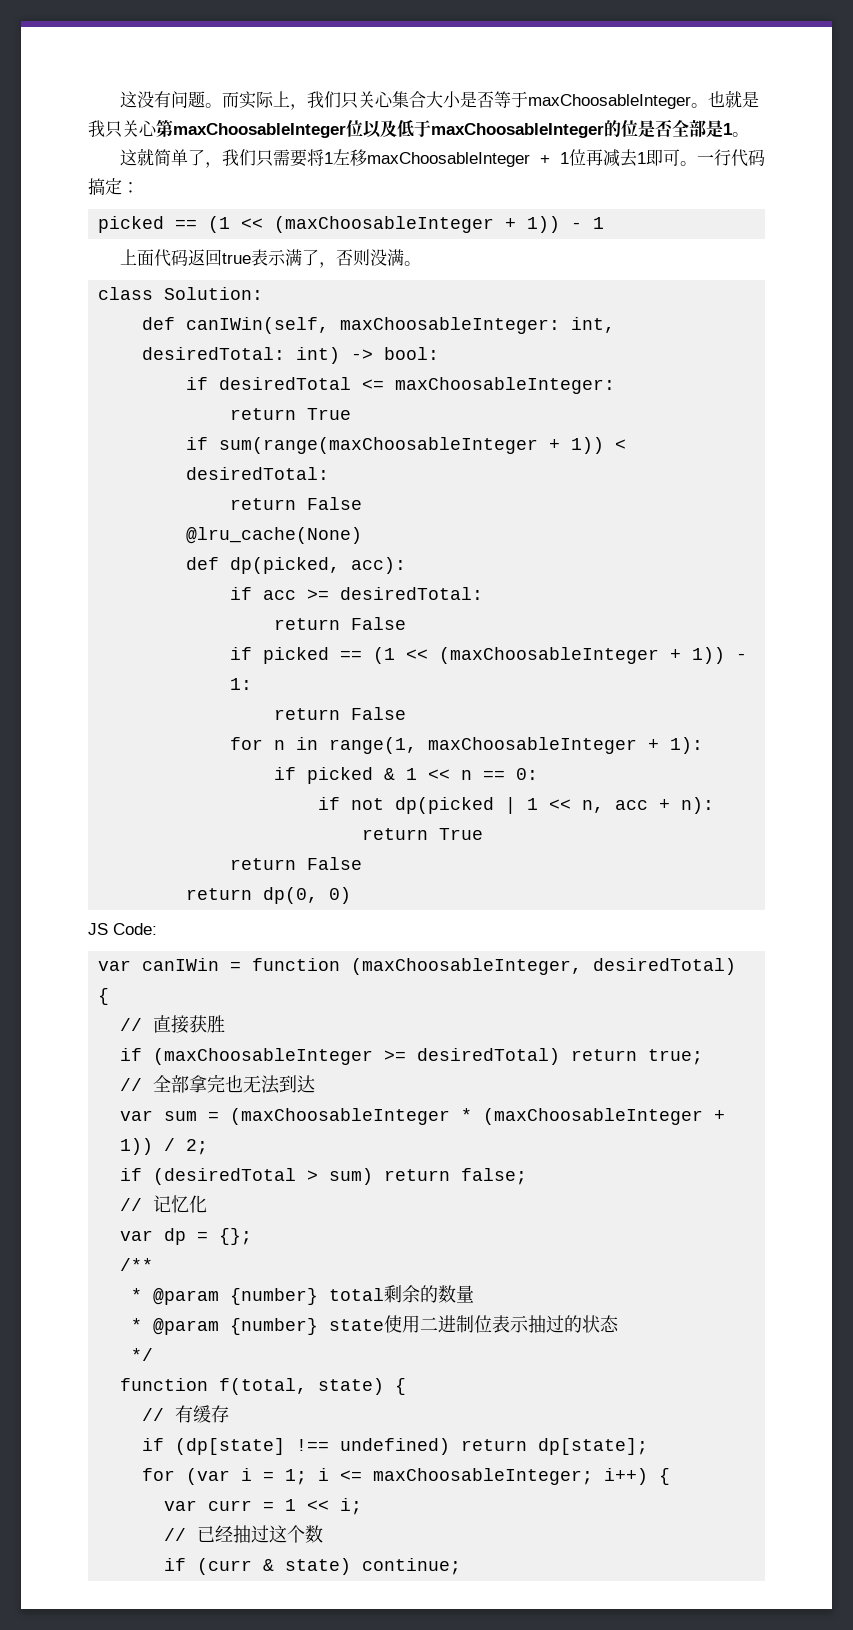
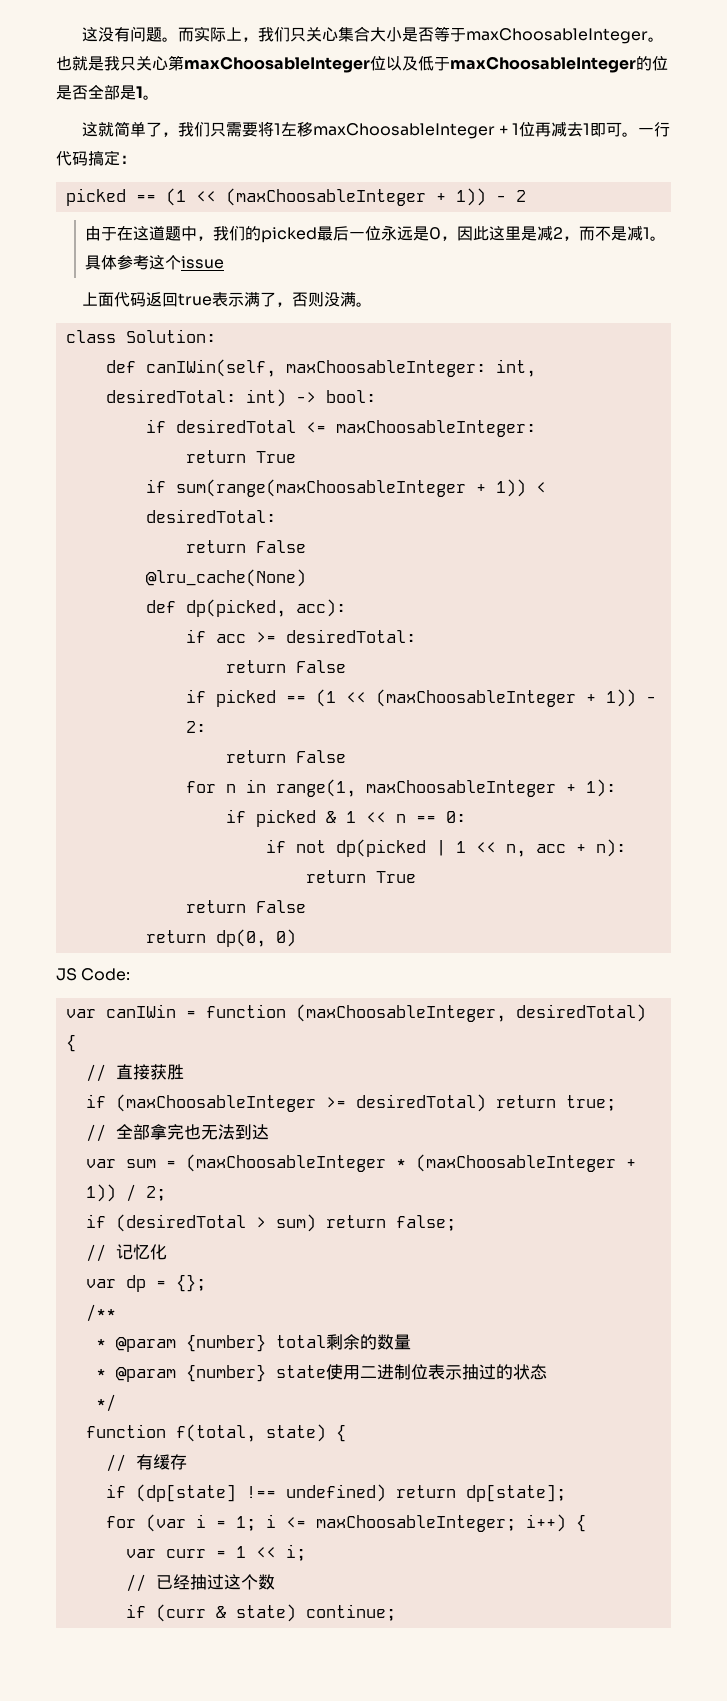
[593,217,605,229] 1 -> [515,190,526,202] [84,225,666,243] [84,255,224,270] 2 // 由于在这道题中，我们的picked最后一位永远是0，因此这里是减2，而不是减1。具体参考这个issue
[230,678,253,690] 1: -> [185,721,206,733] 2:

